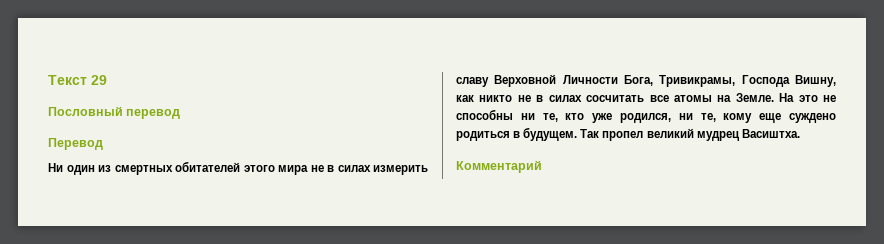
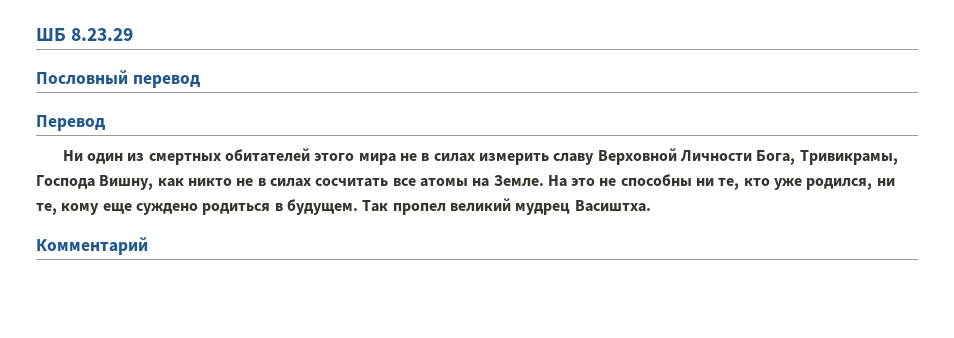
[48,75,107,85] Текст 29 -> [36,28,134,41] ШБ 8.23.29

